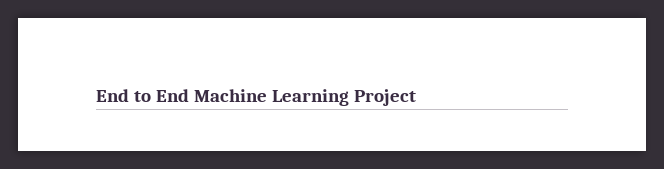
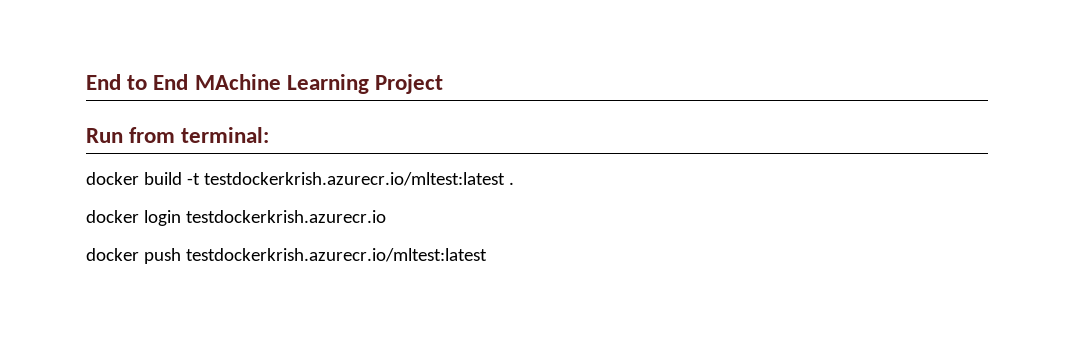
[193,89,267,102] Machine -> [194,74,281,90] MAchine
(416, 97) none -> [86,127,270,143] [86,172,514,186] [86,210,386,226] [86,248,487,264] // Run from terminal: // docker build -t testdockerkrish.azurecr.io/mltest:latest . // docker login testdockerkrish.azurecr.io // docker push testdockerkrish.azurecr.io/mltest:latest

